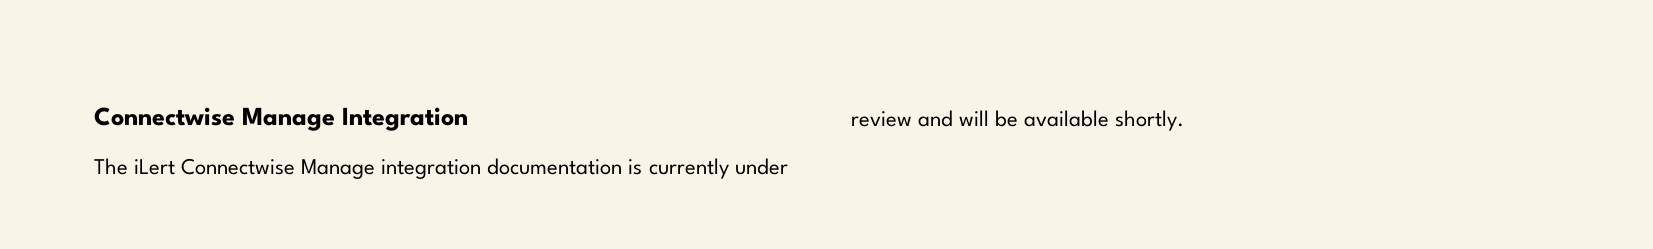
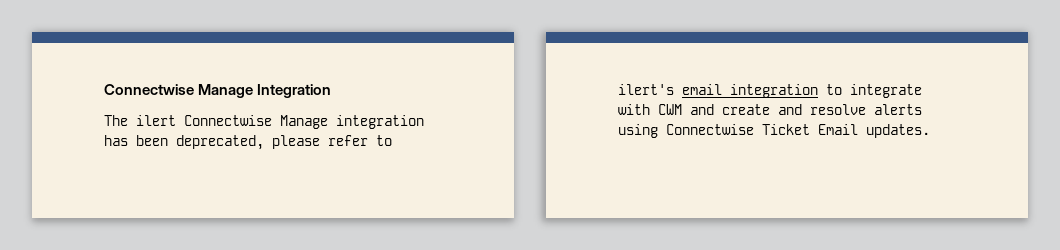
[134,159,176,175] iLert -> [136,115,176,126] ilert
[487,158,788,179] [851,110,1185,131] documentation is currently under review and will be available shortly. -> [104,135,392,150] [618,84,922,98] [618,104,922,115] [618,124,930,138] has been deprecated, please refer to ilert's email integration to integrate with CWM and create and resolve alerts using Connectwise Ticket Email updates.

